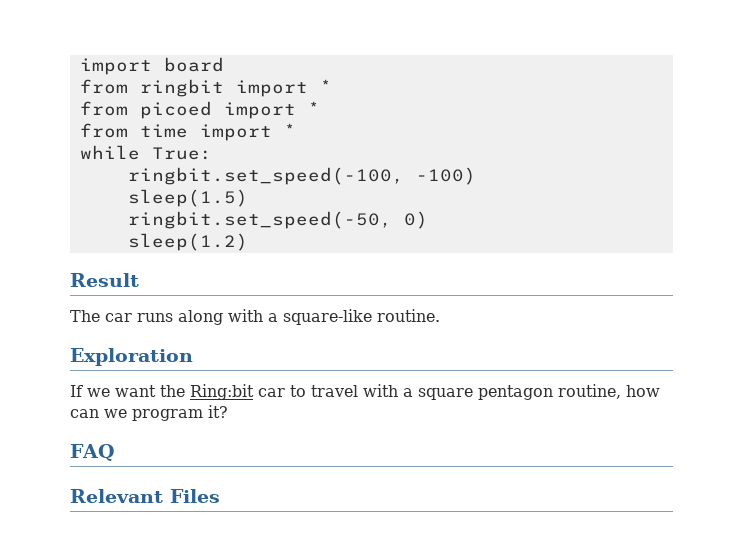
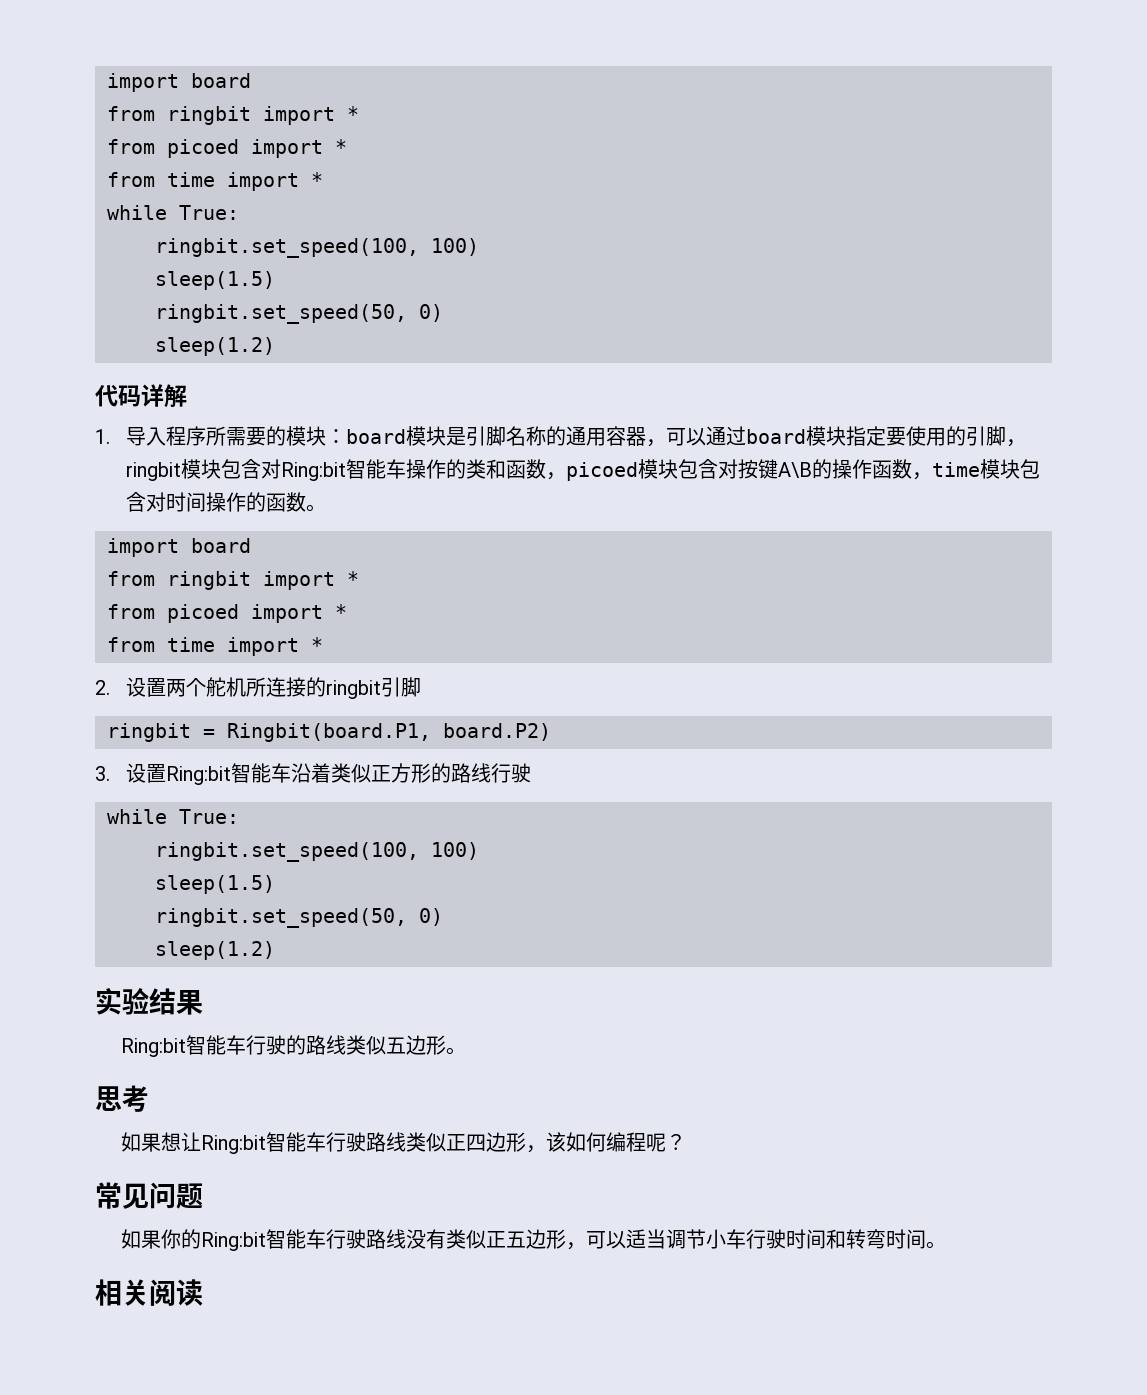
[127,167,476,185] [127,189,248,207] [127,211,428,229] [127,233,248,251] [70,273,139,287] [70,309,440,325] [70,348,193,366] [70,384,660,400] [70,405,228,421] [70,444,115,461] [70,489,220,503] ringbit.set_speed(-100, -100) // sleep(1.5) // ringbit.set_speed(-50, 0) // sleep(1.2) // Result // The car runs along with a square-like routine. // Exploration // If we want the Ring:bit car to travel with a square pentagon routine, how can we program it? // FAQ // Relevant Files -> [155,238,479,258] [155,271,275,290] [155,304,443,324] [155,337,275,356] [95,384,187,408] [95,426,1026,447] [125,459,1040,481] [125,492,326,512] [107,538,251,557] [107,571,359,590] [107,604,347,623] [107,637,323,656] [95,677,421,699] [107,723,551,742] [95,763,531,785] [107,809,239,824] [155,842,479,862] [155,875,275,894] [155,908,443,928] [155,941,275,960] [95,988,203,1015] [121,1035,467,1057] [95,1085,149,1112] [121,1132,687,1154] [95,1182,203,1209] [121,1229,947,1251] [95,1279,203,1306] ringbit.set_speed(100, 100) // sleep(1.5) // ringbit.set_speed(50, 0) // sleep(1.2) // 代码详解 // 1.导入程序所需要的模块：board模块是引脚名称的通用容器，可以通过board模块指定要使用的引脚，ringbit模块包含对Ring:bit智能车操作的类和函数，picoed模块包含对按键A\B的操作函数，time模块包含对时间操作的函数。 // import board // from ringbit import * // from picoed import * // from time import * // 2.设置两个舵机所连接的ringbit引脚 // ringbit = Ringbit(board.P1, board.P2) // 3.设置Ring:bit智能车沿着类似正方形的路线行驶 // while True: // ringbit.set_speed(100, 100) // sleep(1.5) // ringbit.set_speed(50, 0) // sleep(1.2) // 实验结果 // Ring:bit智能车行驶的路线类似五边形。 // 思考 // 如果想让Ring:bit智能车行驶路线类似正四边形，该如何编程呢？ // 常见问题 // 如果你的Ring:bit智能车行驶路线没有类似正五边形，可以适当调节小车行驶时间和转弯时间。 // 相关阅读

